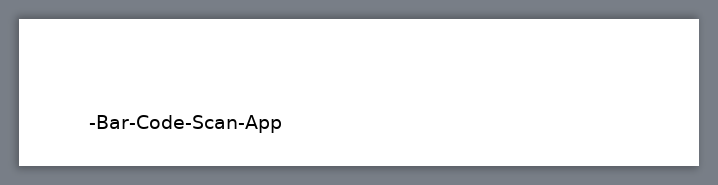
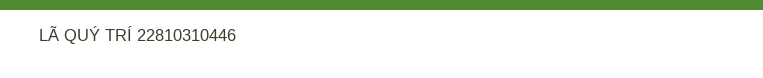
[89,115,282,133] -Bar-Code-Scan-App -> [39,26,236,44] LÃ QUÝ TRÍ 22810310446

